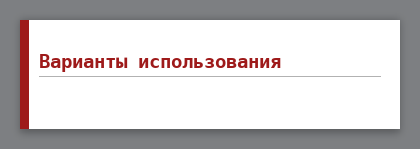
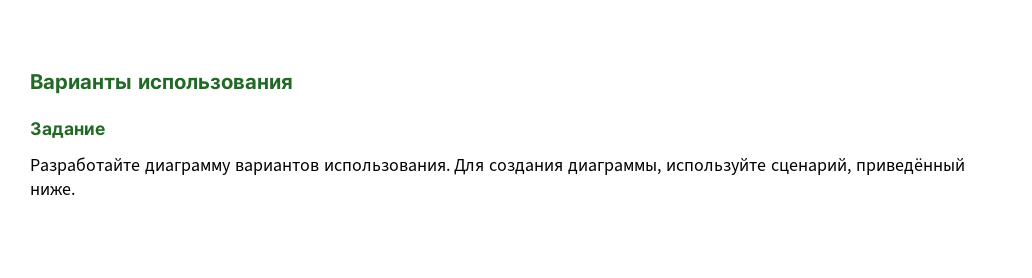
(281, 63) none -> [30,122,105,138] [30,157,965,175] [30,186,75,195] // Задание // Разработайте диаграмму вариантов использования. Для создания диаграммы, используйте сценарий, приведённый ниже.

